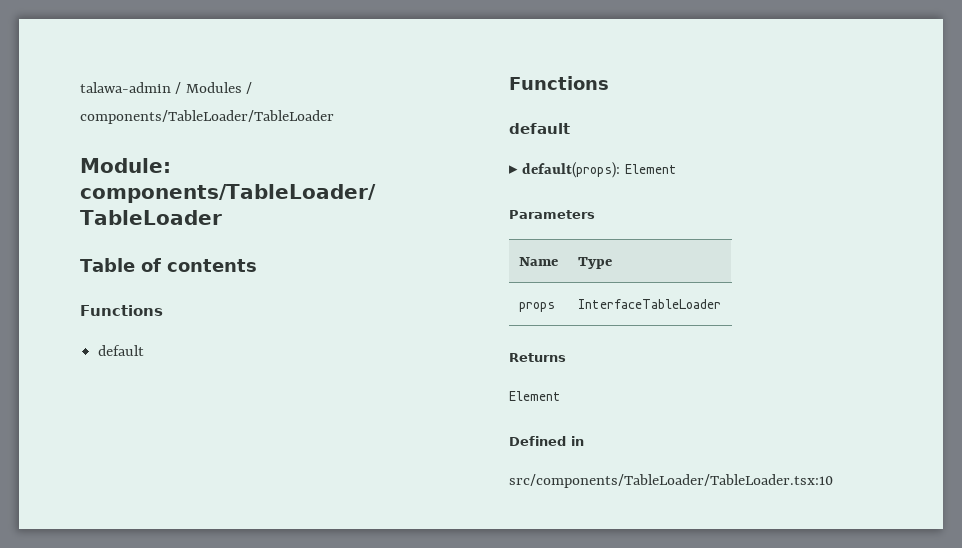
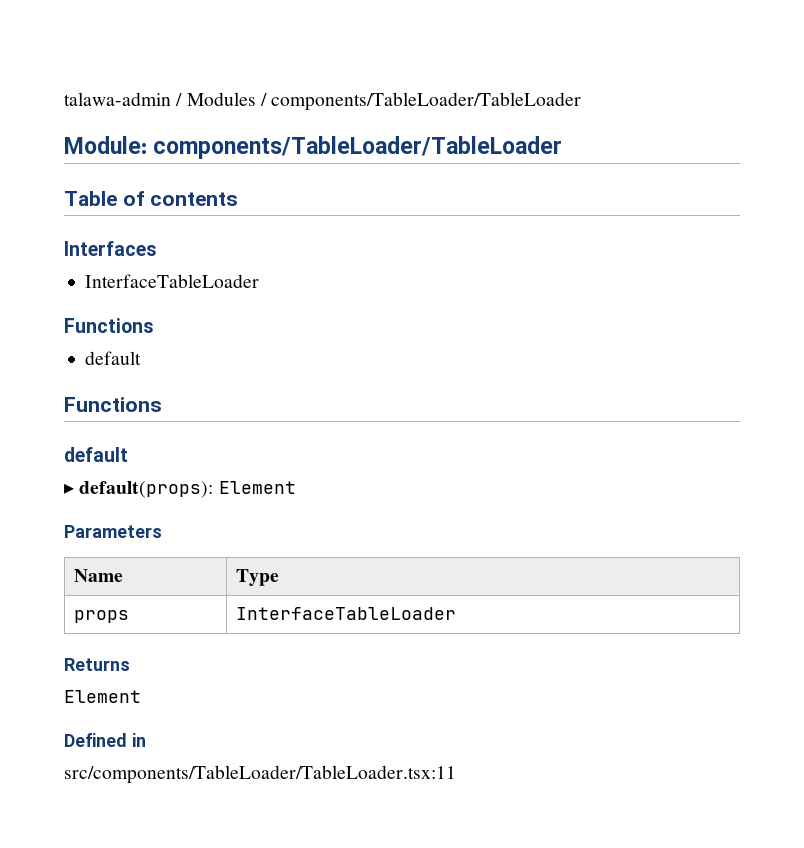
(257, 265) none -> [64,241,156,256] [85,274,260,288] // Interfaces // InterfaceTableLoader
[509,474,833,488] src/components/TableLoader/TableLoader.tsx:10 -> [64,765,456,784] src/components/TableLoader/TableLoader.tsx:11

